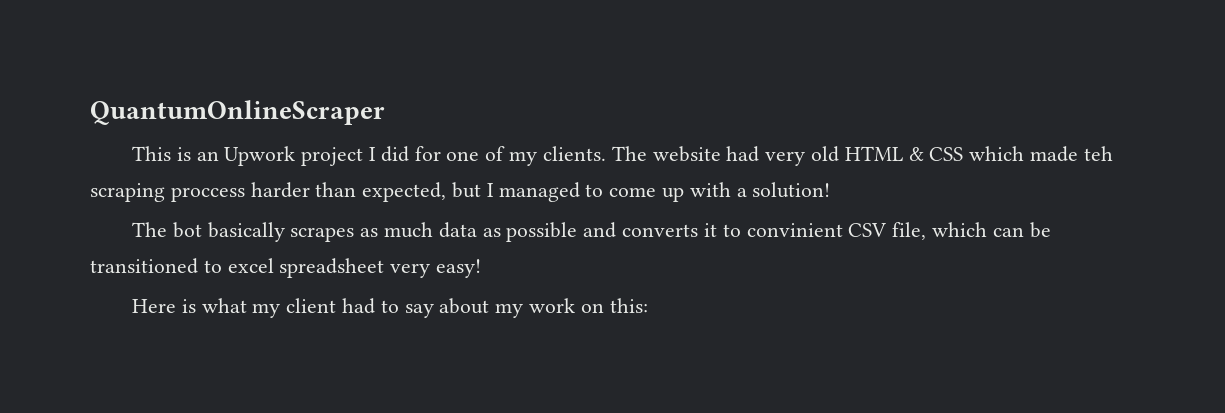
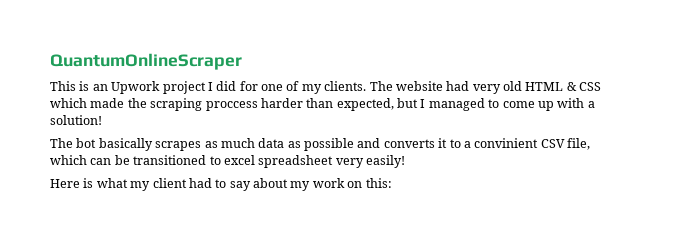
[1083,146,1113,161] teh -> [127,98,147,108] the
(741, 230) none -> [463,141,471,148] a
[436,259,482,278] easy! -> [366,155,405,168] easily!

